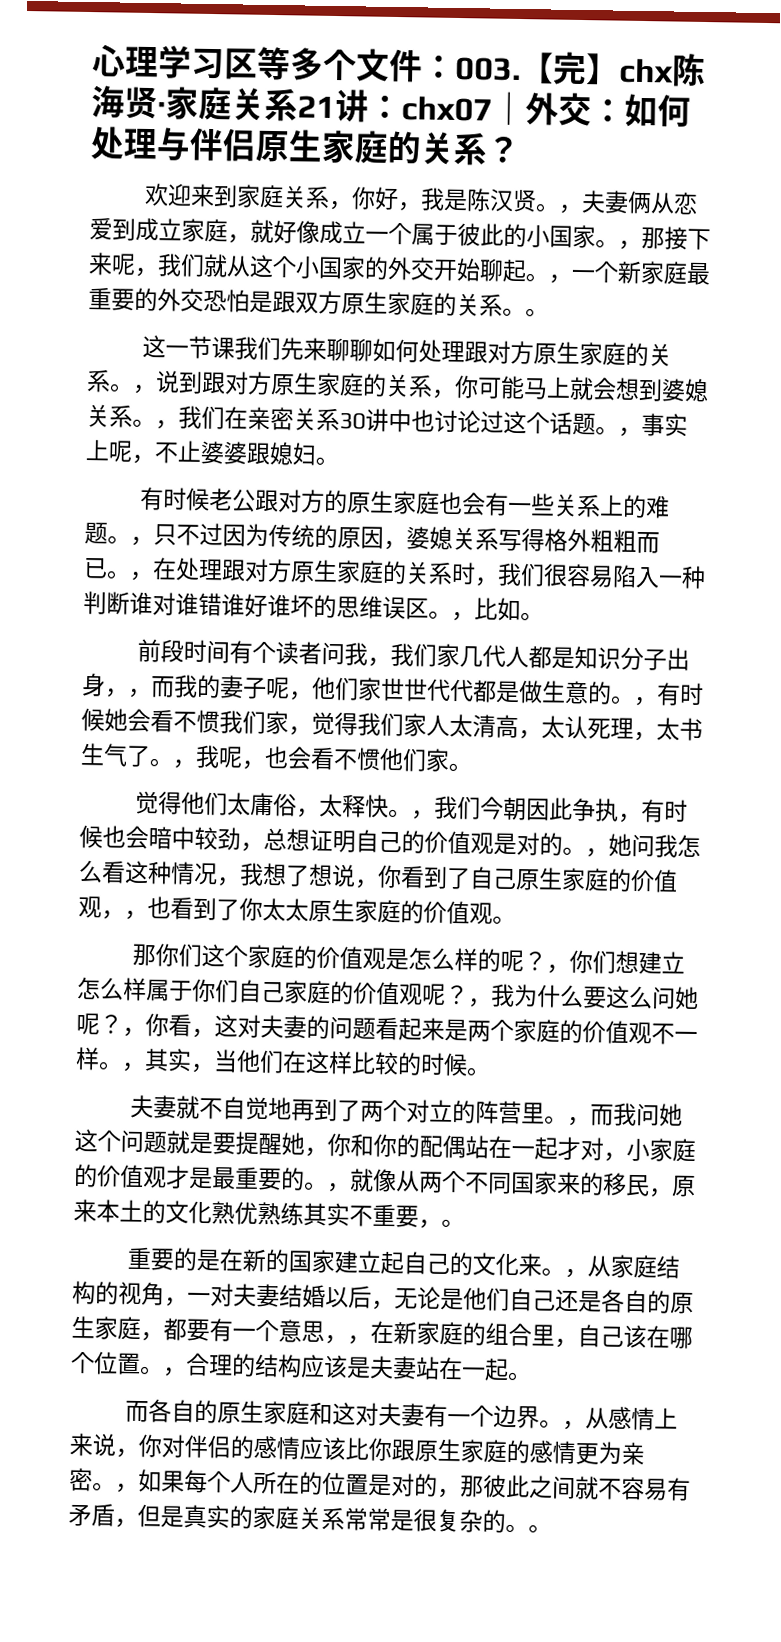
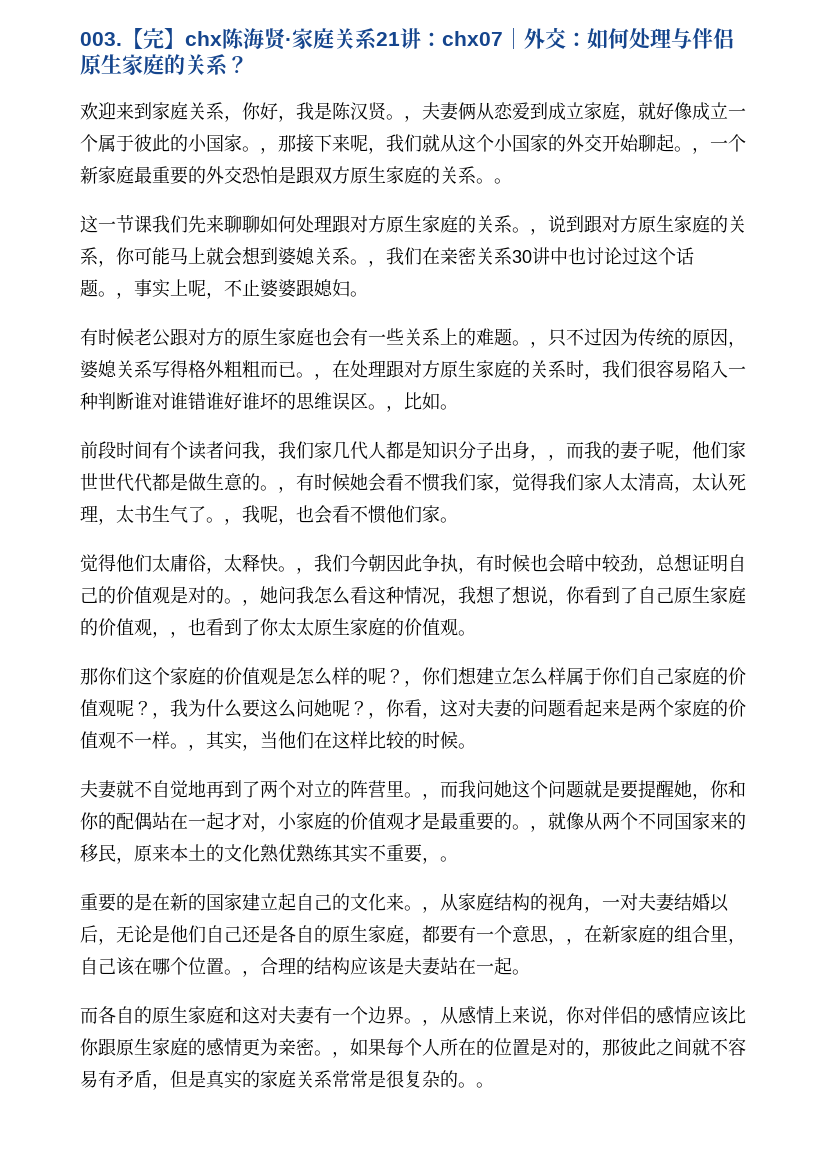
[92,44,456,83] 心理学习区等多个文件： -> (80, 39) none

